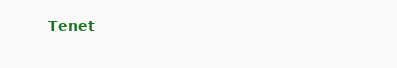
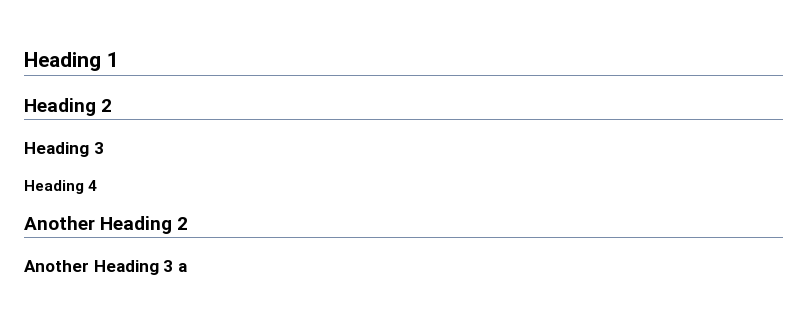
[48,21,95,31] Tenet -> [24,52,119,71] [24,98,113,116] [24,142,104,157] [24,180,98,194] [24,216,189,234] [24,260,187,275] Heading 1 // Heading 2 // Heading 3 // Heading 4 // Another Heading 2 // Another Heading 3 a

